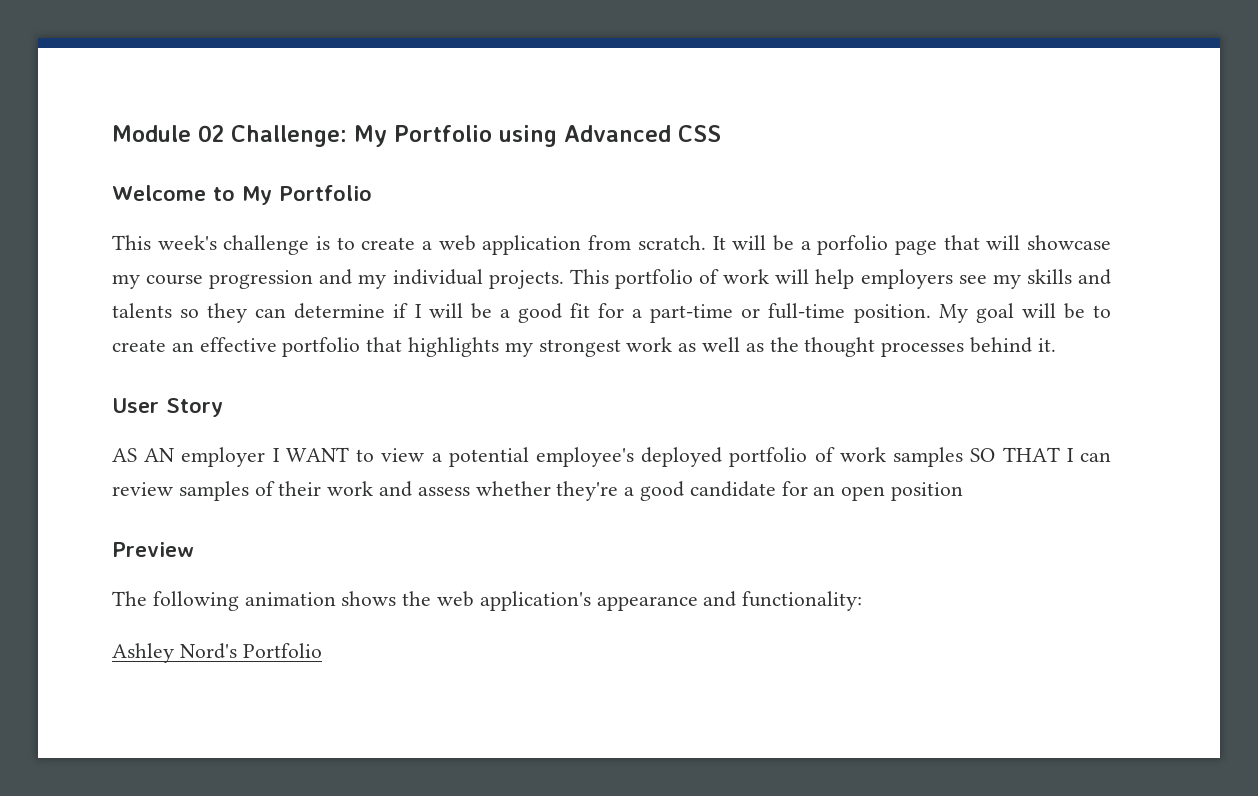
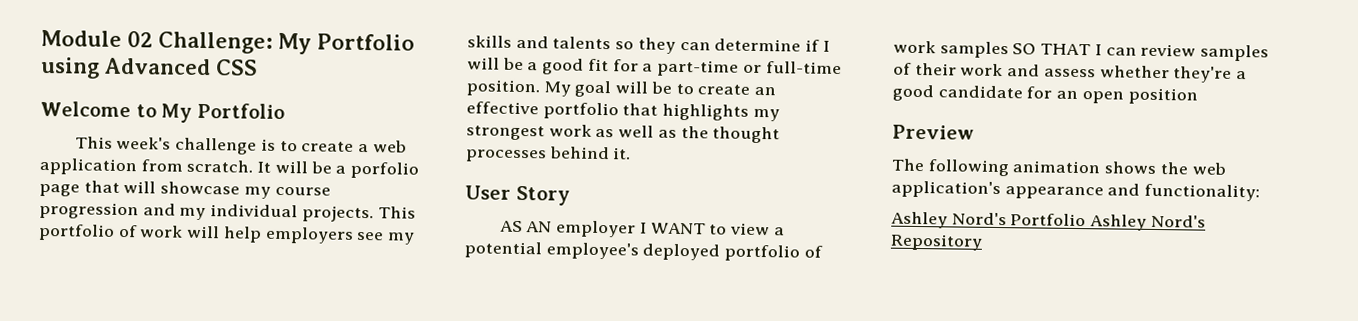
(322, 650) none -> [1090,214,1206,231] [890,233,983,251] Ashley Nord's Repository

